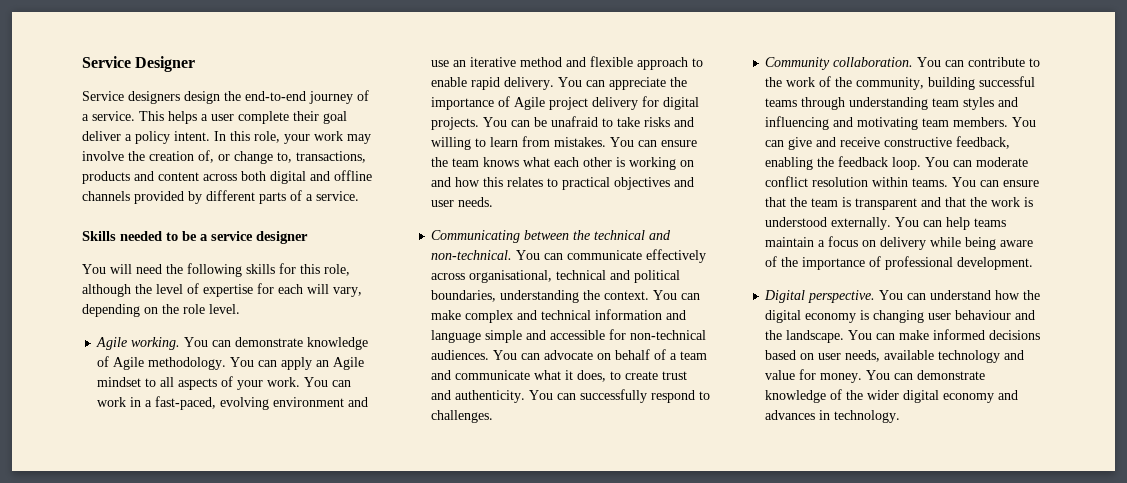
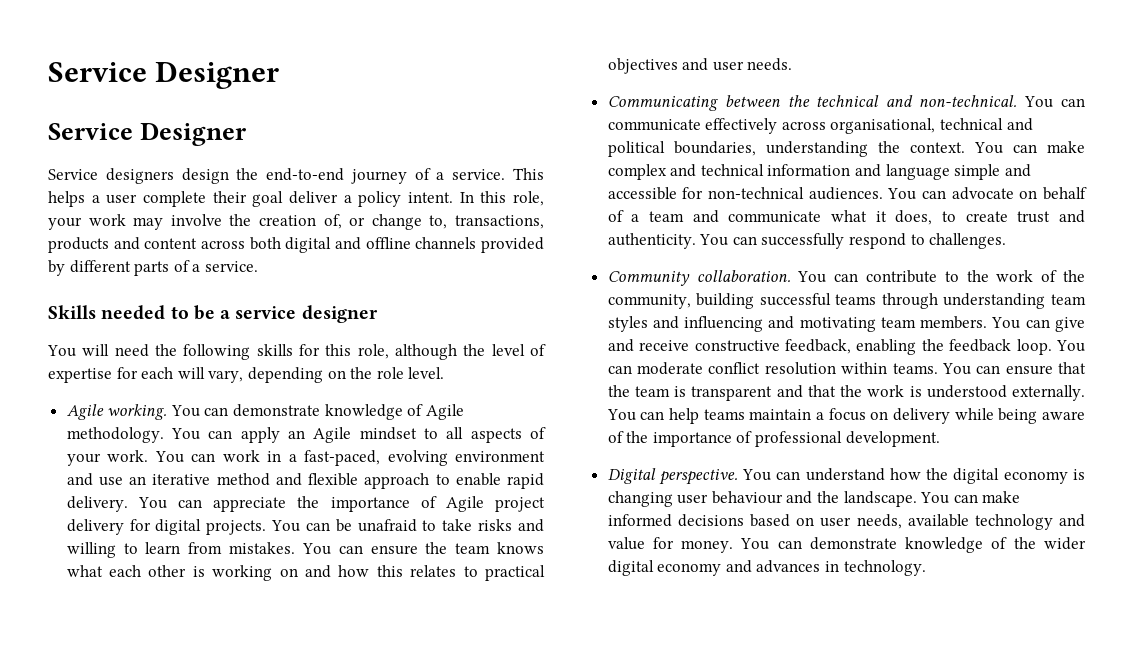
[82,56,196,72] Service Designer -> [48,61,280,89] [48,122,248,146] Service Designer // Service Designer

